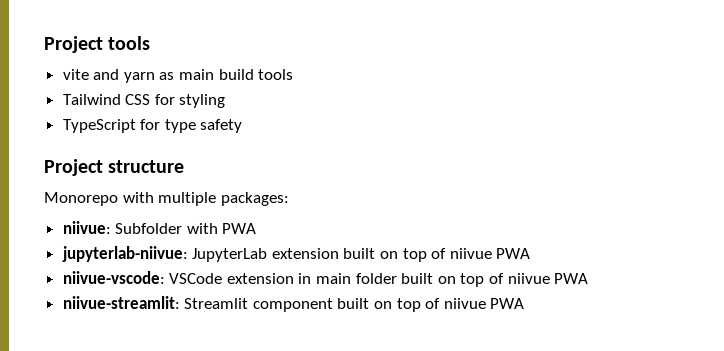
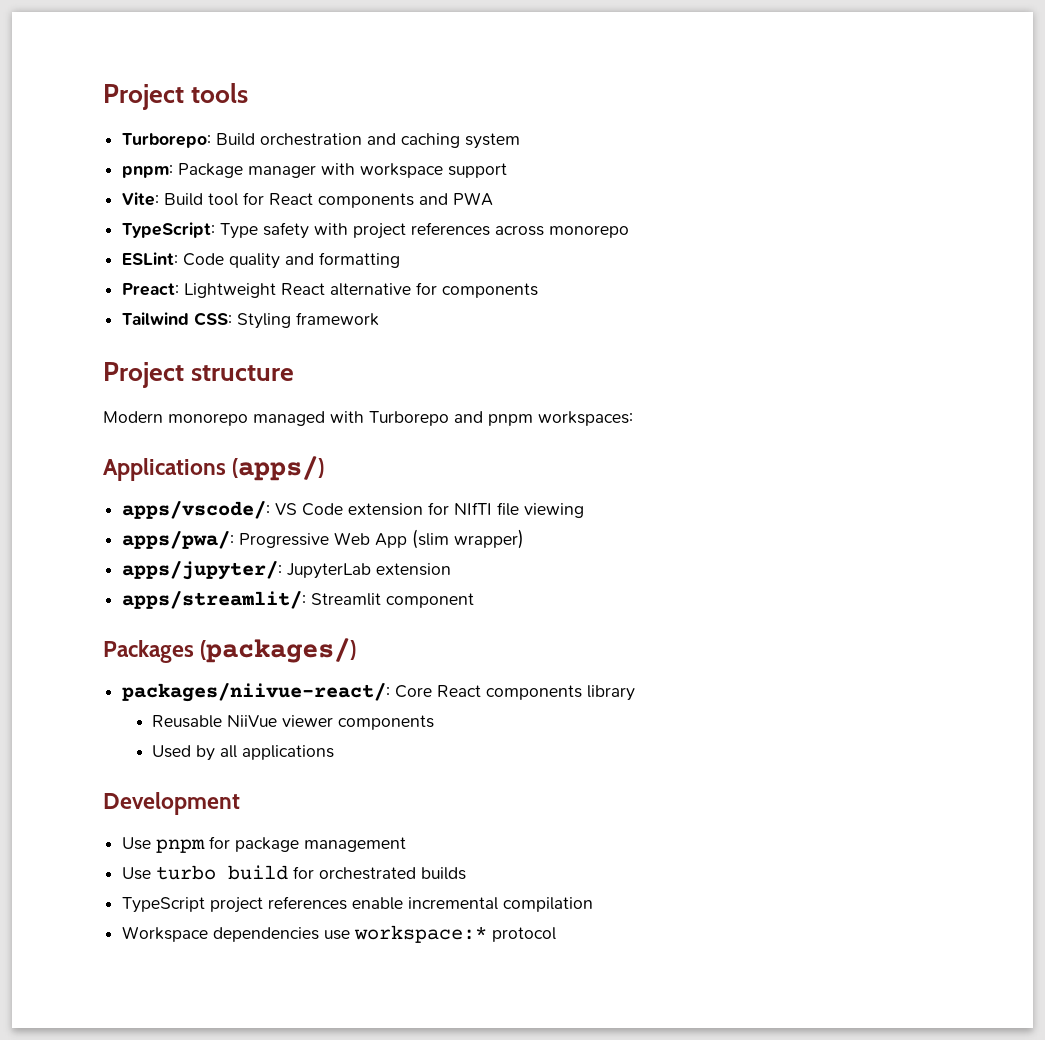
[62,69,294,83] [62,94,226,108] [62,119,243,133] [44,159,185,176] [44,192,289,206] [62,221,257,234] [61,246,531,262] [62,271,589,287] [62,296,525,312] vite and yarn as main build tools // Tailwind CSS for styling // TypeScript for type safety // Project structure // Monorepo with multiple packages: // niivue: Subfolder with PWA // jupyterlab-niivue: JupyterLab extension built on top of niivue PWA // niivue-vscode: VSCode extension in main folder built on top of niivue PWA // niivue-streamlit: Streamlit component built on top of niivue PWA -> [122,133,521,149] [122,163,508,178] [122,192,494,208] [122,222,630,239] [122,252,401,269] [122,282,539,298] [122,312,380,329] [103,362,295,388] [103,411,633,426] [103,456,325,481] [122,501,585,519] [122,529,525,549] [122,561,452,580] [122,591,475,609] [103,638,357,663] [122,683,636,702] [152,715,435,730] [152,745,335,761] [103,792,240,815] [122,836,407,853] [122,865,467,880] [122,896,594,913] [122,925,557,943] Turborepo: Build orchestration and caching system // pnpm: Package manager with workspace support // Vite: Build tool for React components and PWA // TypeScript: Type safety with project references across monorepo // ESLint: Code quality and formatting // Preact: Lightweight React alternative for components // Tailwind CSS: Styling framework // Project structure // Modern monorepo managed with Turborepo and pnpm workspaces: // Applications (apps/) // apps/vscode/: VS Code extension for NIfTI file viewing // apps/pwa/: Progressive Web App (slim wrapper) // apps/jupyter/: JupyterLab extension // apps/streamlit/: Streamlit component // Packages (packages/) // packages/niivue-react/: Core React components library // Reusable NiiVue viewer components // Used by all applications // Development // Use pnpm for package management // Use turbo build for orchestrated builds // TypeScript project references enable incremental compilation // Workspace dependencies use workspace:* protocol

